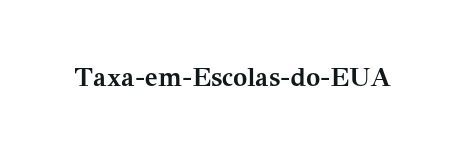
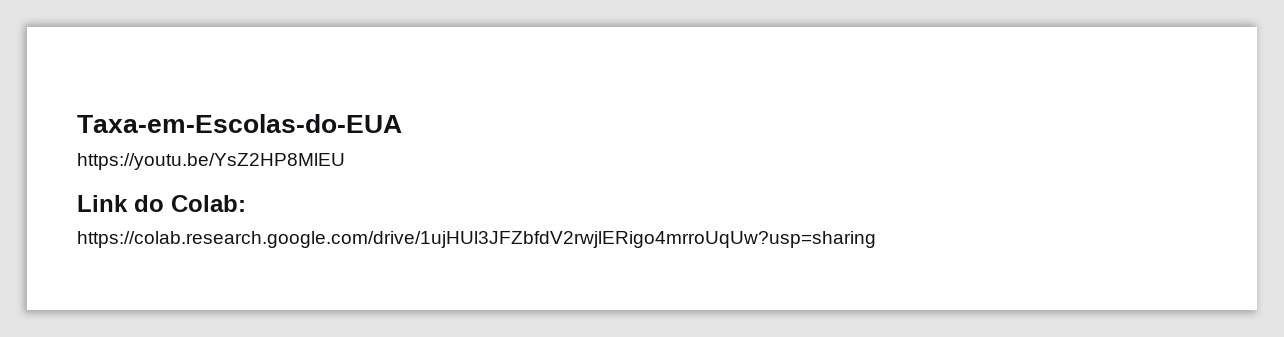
(391, 77) none -> [77,153,345,170] [77,195,246,212] [77,231,876,248] // https://youtu.be/YsZ2HP8MlEU // Link do Colab: // https://colab.research.google.com/drive/1ujHUl3JFZbfdV2rwjlERigo4mrroUqUw?usp=sharing

